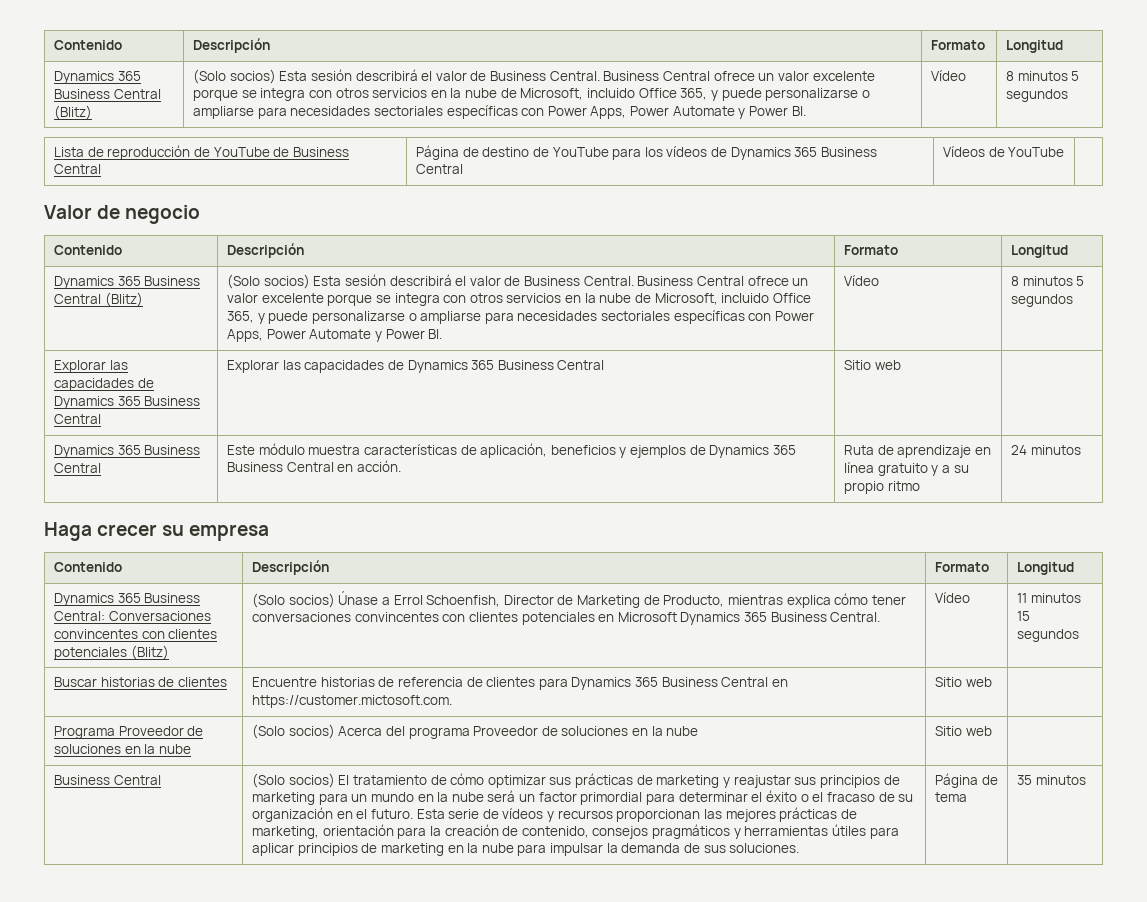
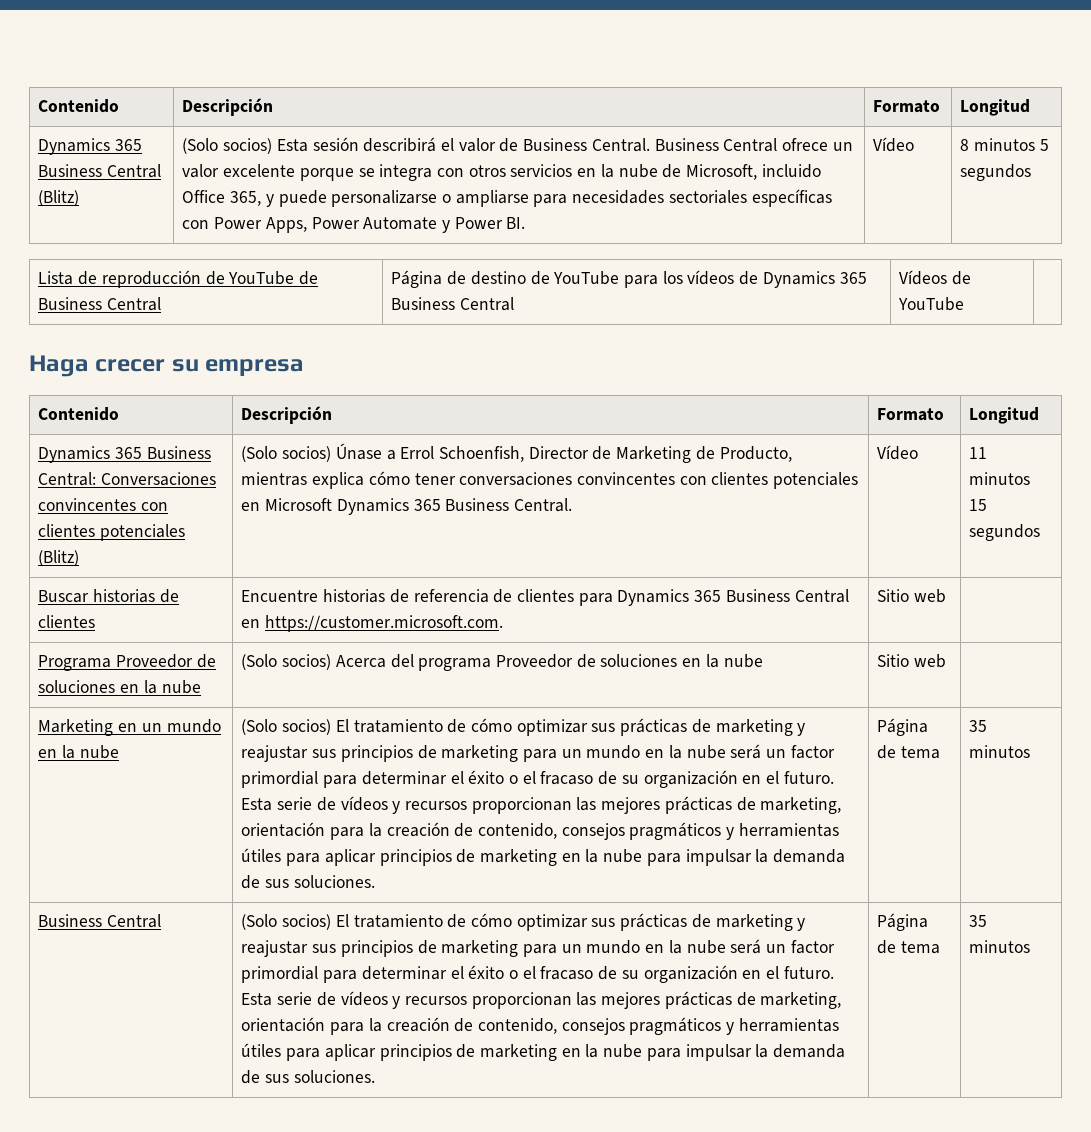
[44,205,201,224] [53,245,122,255] [226,243,304,258] [843,245,898,255] [1010,245,1068,258] [53,276,201,289] [53,292,143,307] [226,274,809,289] [226,293,811,306] [226,310,815,324] [226,329,443,342] [843,275,879,286] [1010,276,1085,286] [1010,294,1073,307] [53,360,128,373] [53,378,154,391] [53,396,201,409] [53,414,101,424] [226,360,605,373] [843,360,901,370] [53,445,201,458] [53,463,101,473] [226,443,797,458] [226,460,401,472] [843,445,991,458] [843,462,969,476] [843,481,920,494] [1010,445,1081,455] // Valor de negocio // Contenido | Descripción | Formato | Longitud // Dynamics 365 Business Central (Blitz) | (Solo socios) Esta sesión describirá el valor de Business Central. Business Central ofrece un valor excelente porque se integra con otros servicios en la nube de Microsoft, incluido Office 365, y puede personalizarse o ampliarse para necesidades sectoriales específicas con Power Apps, Power Automate y Power BI. | Vídeo | 8 minutos 5 segundos // Explorar las capacidades de Dynamics 365 Business Central | Explorar las capacidades de Dynamics 365 Business Central | Sitio web | // Dynamics 365 Business Central | Este módulo muestra características de aplicación, beneficios y ejemplos de Dynamics 365 Business Central en acción. | Ruta de aprendizaje en línea gratuito y a su propio ritmo | 24 minutos -> (965, 304) none
[251,695,452,708] https://customer.mictosoft.com. -> [265,615,504,632] https://customer.microsoft.com.
(992, 731) none -> [38,719,221,736] [38,745,119,759] [241,718,806,736] [241,744,835,762] [241,770,834,788] [241,796,842,814] [241,822,839,840] [241,848,846,866] [241,875,375,889] [877,718,929,736] [877,745,941,759] [969,720,988,732] [969,745,1031,758] // Marketing en un mundo en la nube | (Solo socios) El tratamiento de cómo optimizar sus prácticas de marketing y reajustar sus principios de marketing para un mundo en la nube será un factor primordial para determinar el éxito o el fracaso de su organización en el futuro. Esta serie de vídeos y recursos proporcionan las mejores prácticas de marketing, orientación para la creación de contenido, consejos pragmáticos y herramientas útiles para aplicar principios de marketing en la nube para impulsar la demanda de sus soluciones. | Página de tema | 35 minutos

